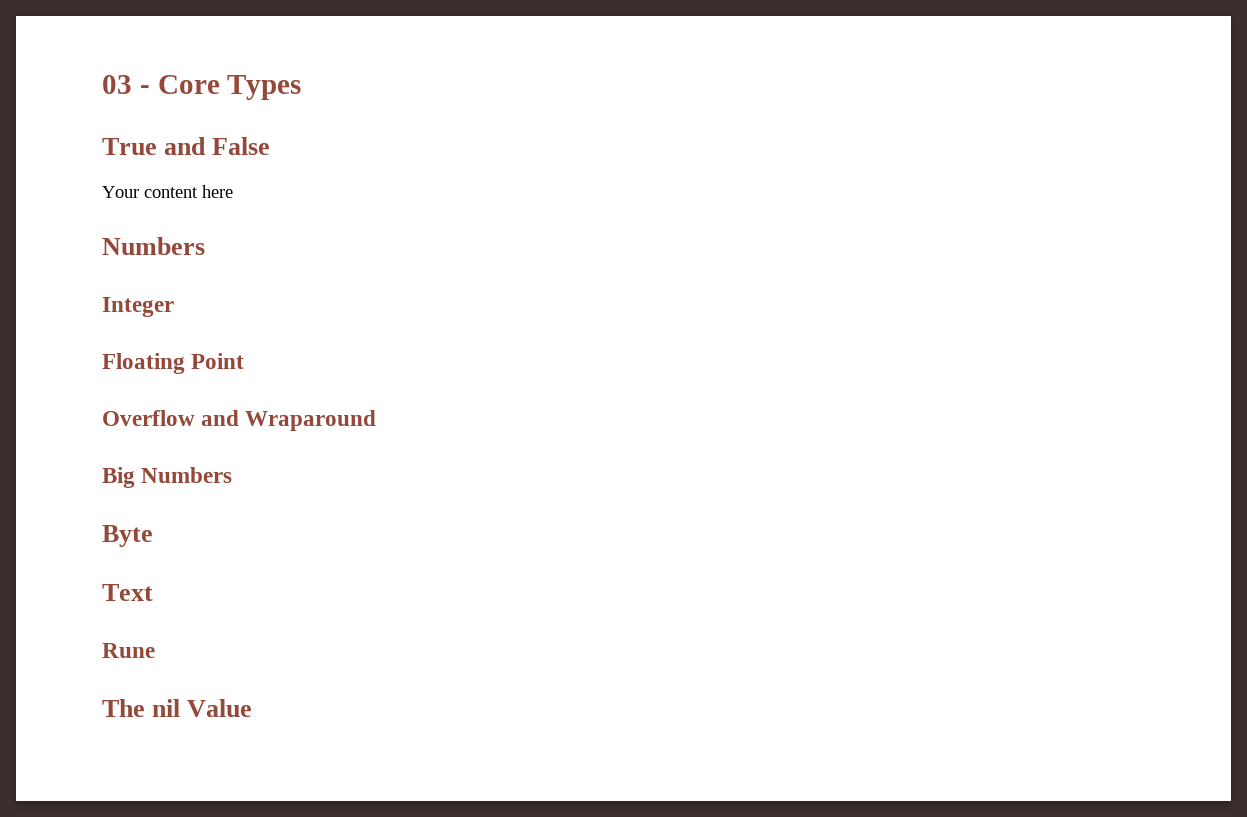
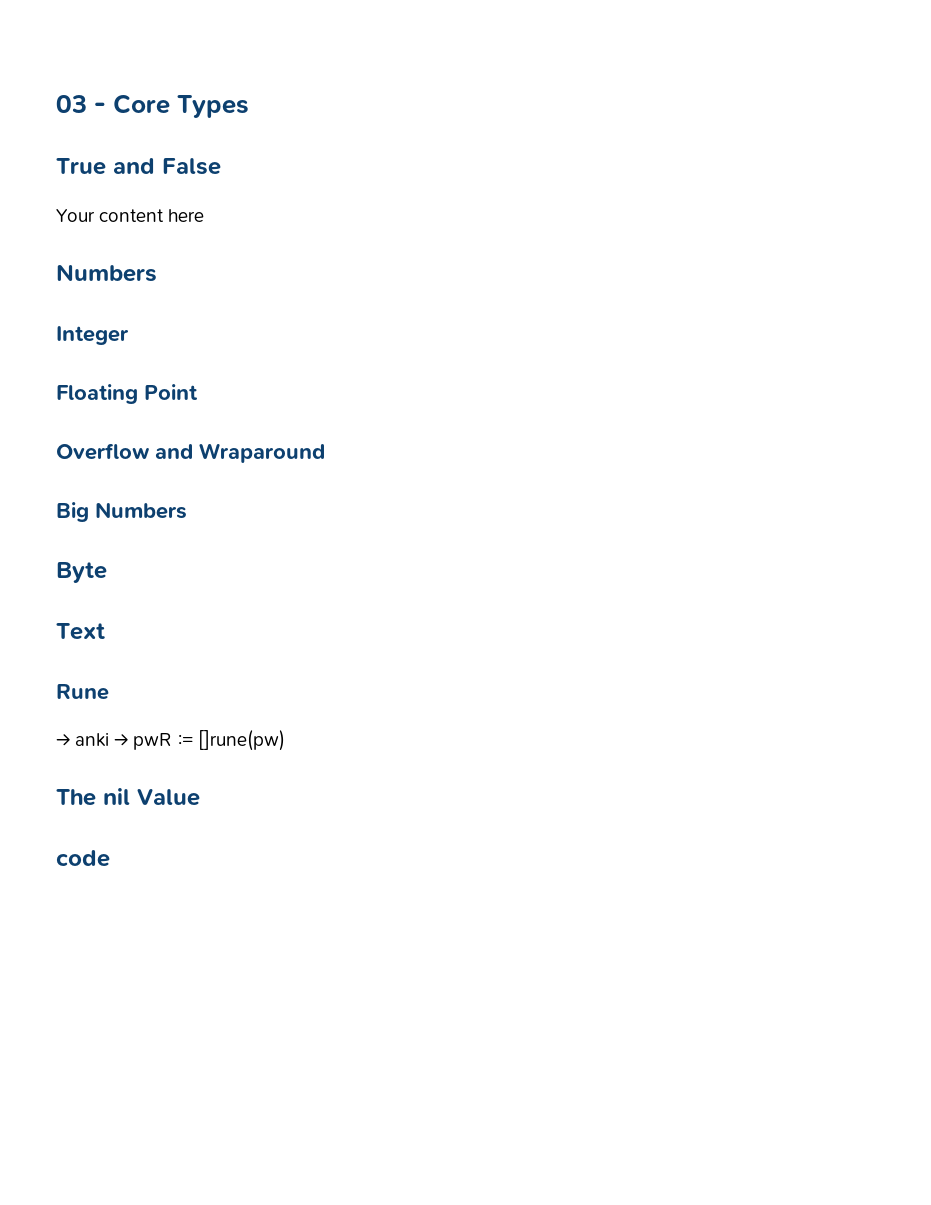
(155, 650) none -> [56,730,285,751] // → anki → pwR := []rune(pw)
(253, 708) none -> [56,850,110,867] // code

